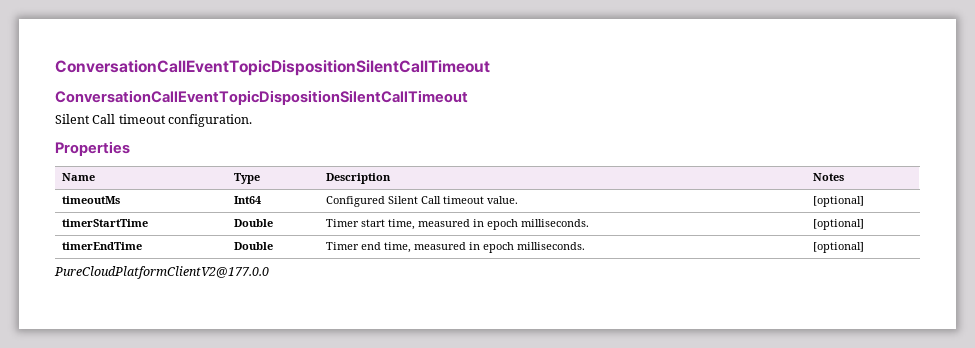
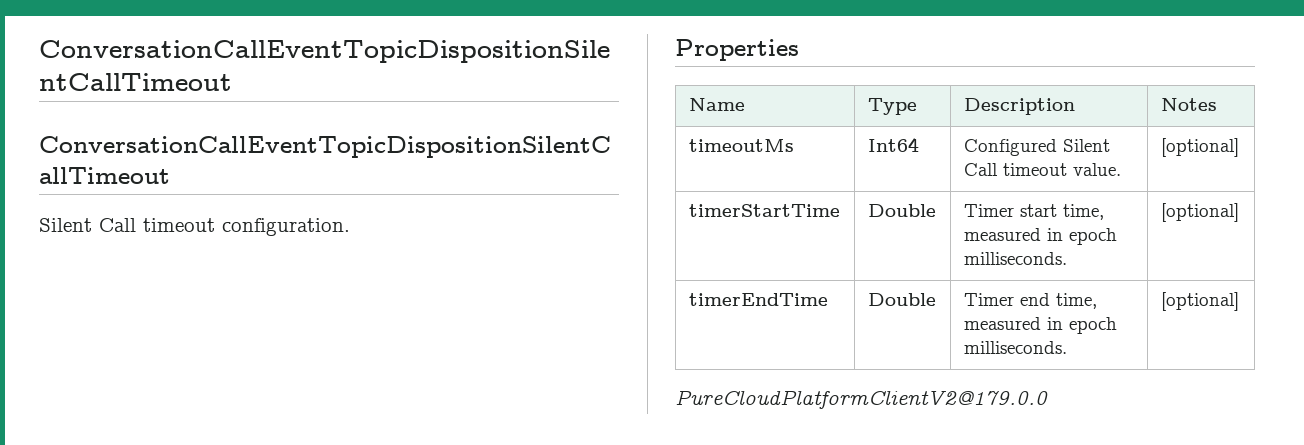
[54,266,269,279] PureCloudPlatformClientV2@177.0.0 -> [675,390,1048,409] PureCloudPlatformClientV2@179.0.0

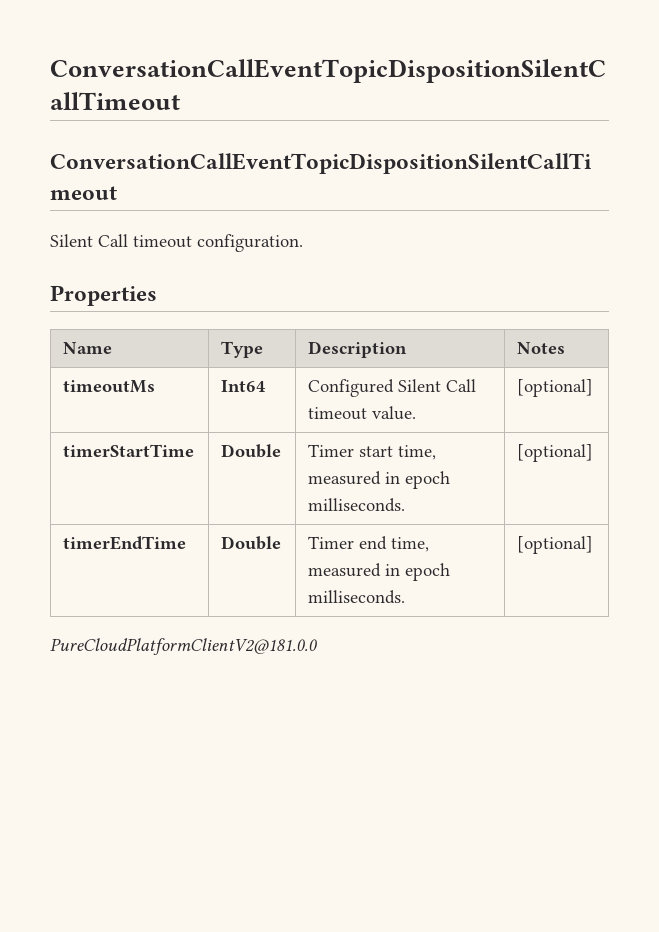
[675,390,1048,409] PureCloudPlatformClientV2@179.0.0 -> [50,638,318,655] PureCloudPlatformClientV2@181.0.0

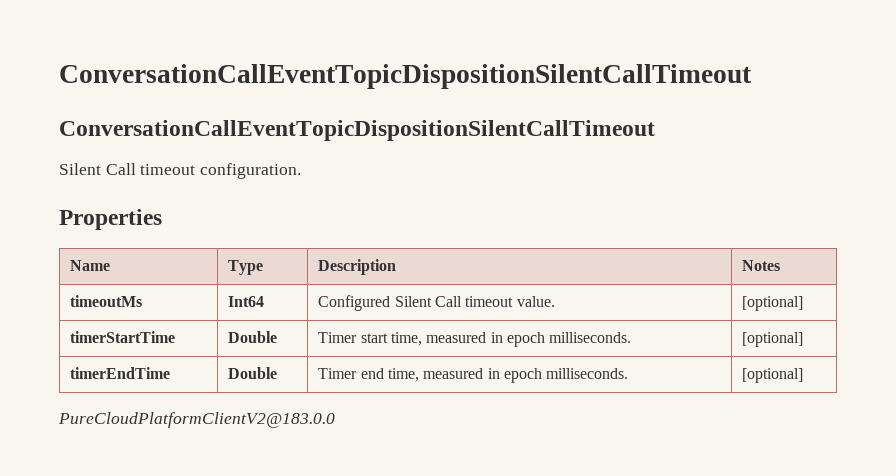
[50,638,318,655] PureCloudPlatformClientV2@181.0.0 -> [58,412,335,428] PureCloudPlatformClientV2@183.0.0

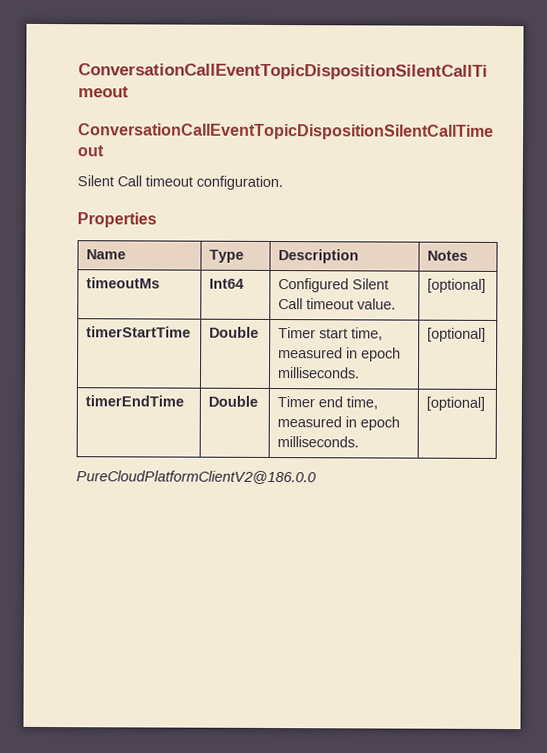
[58,412,335,428] PureCloudPlatformClientV2@183.0.0 -> [76,470,316,485] PureCloudPlatformClientV2@186.0.0

